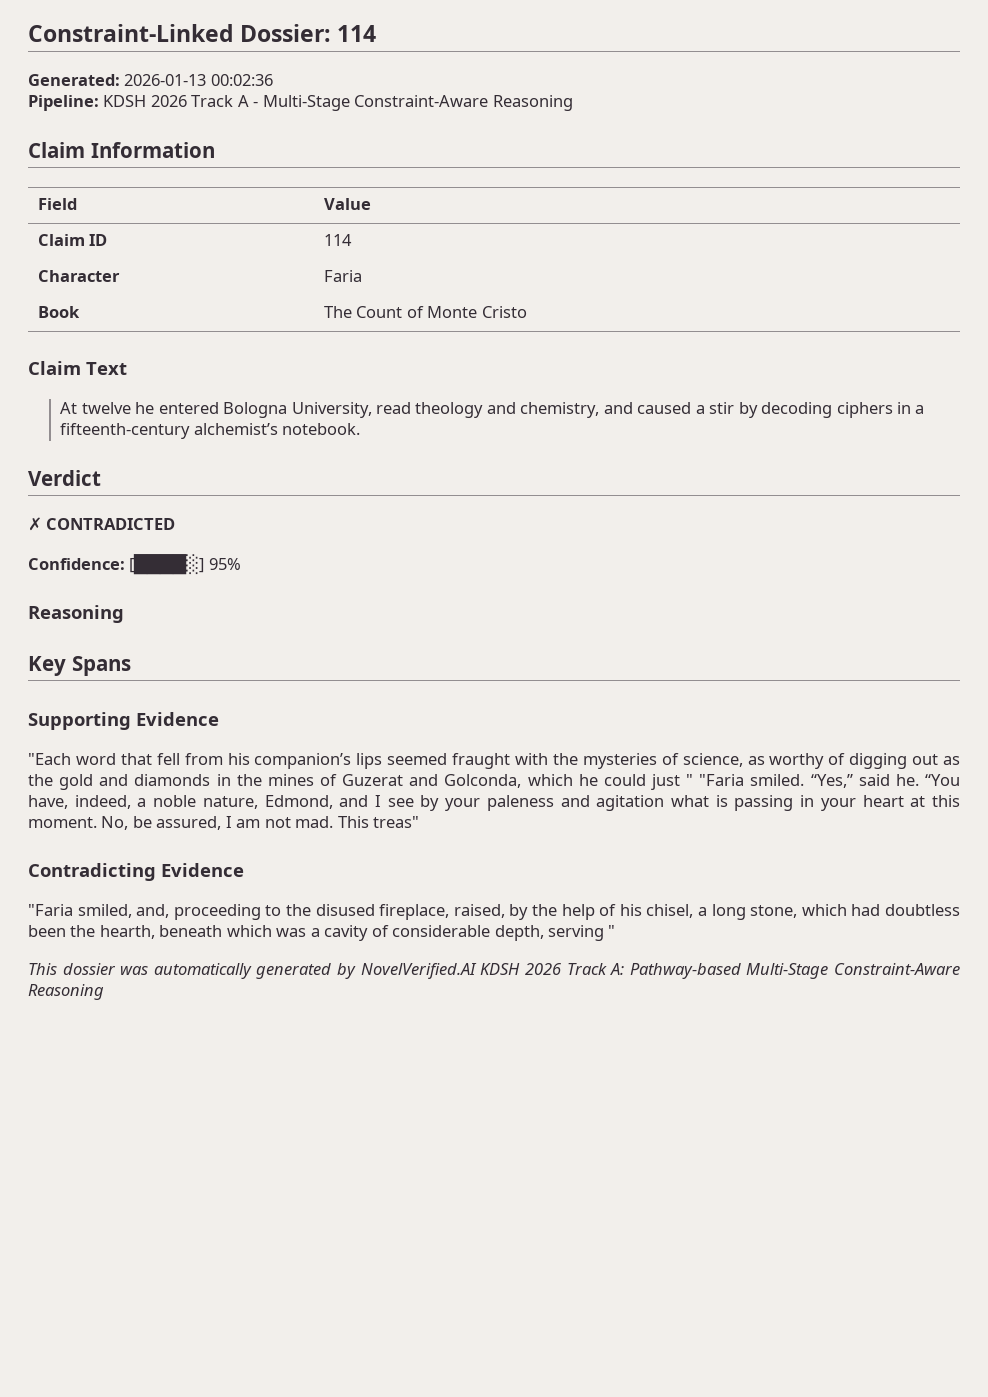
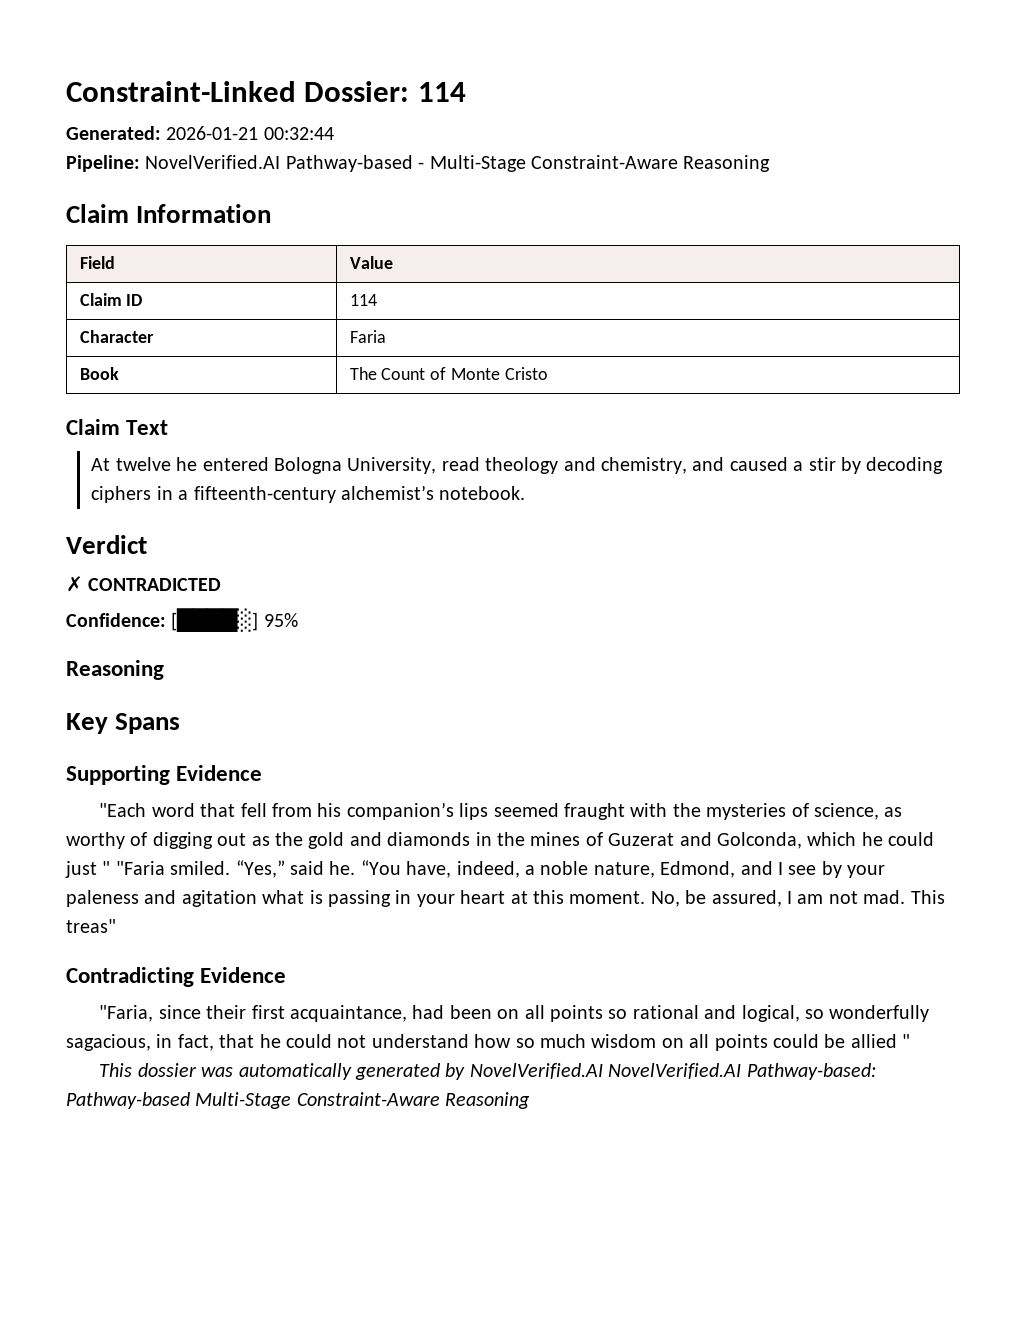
[124,74,273,86] 2026-01-13 00:02:36 -> [166,126,334,140] 2026-01-21 00:32:44
[103,95,249,107] KDSH 2026 Track A -> [145,155,413,172] NovelVerified.AI Pathway-based
[28,904,961,920] [28,925,605,941] "Faria smiled, and, proceeding to the disused fireplace, raised, by the help of his chisel, a long stone, which had doubtless been the hearth, beneath which was a cavity of considerable depth, serving -> [99,1005,930,1022] [66,1034,897,1051] "Faria, since their first acquaintance, had been on all points so rational and logical, so wonderfully sagacious, in fact, that he could not understand how so much wisdom on all points could be allied
[480,963,625,975] KDSH 2026 Track A: -> [608,1063,876,1080] NovelVerified.AI Pathway-based:

